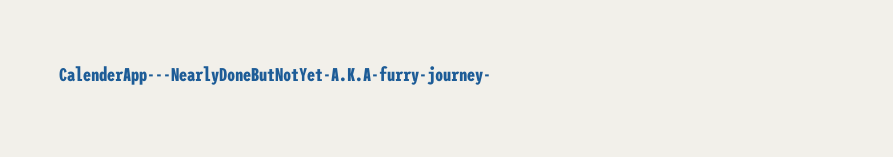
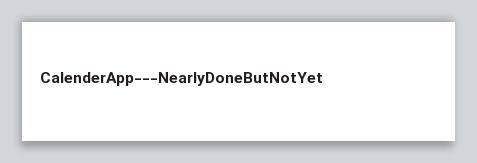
[59,66,491,85] CalenderApp---NearlyDoneButNotYet-A.K.A-furry-journey- -> [40,72,323,86] CalenderApp---NearlyDoneButNotYet

